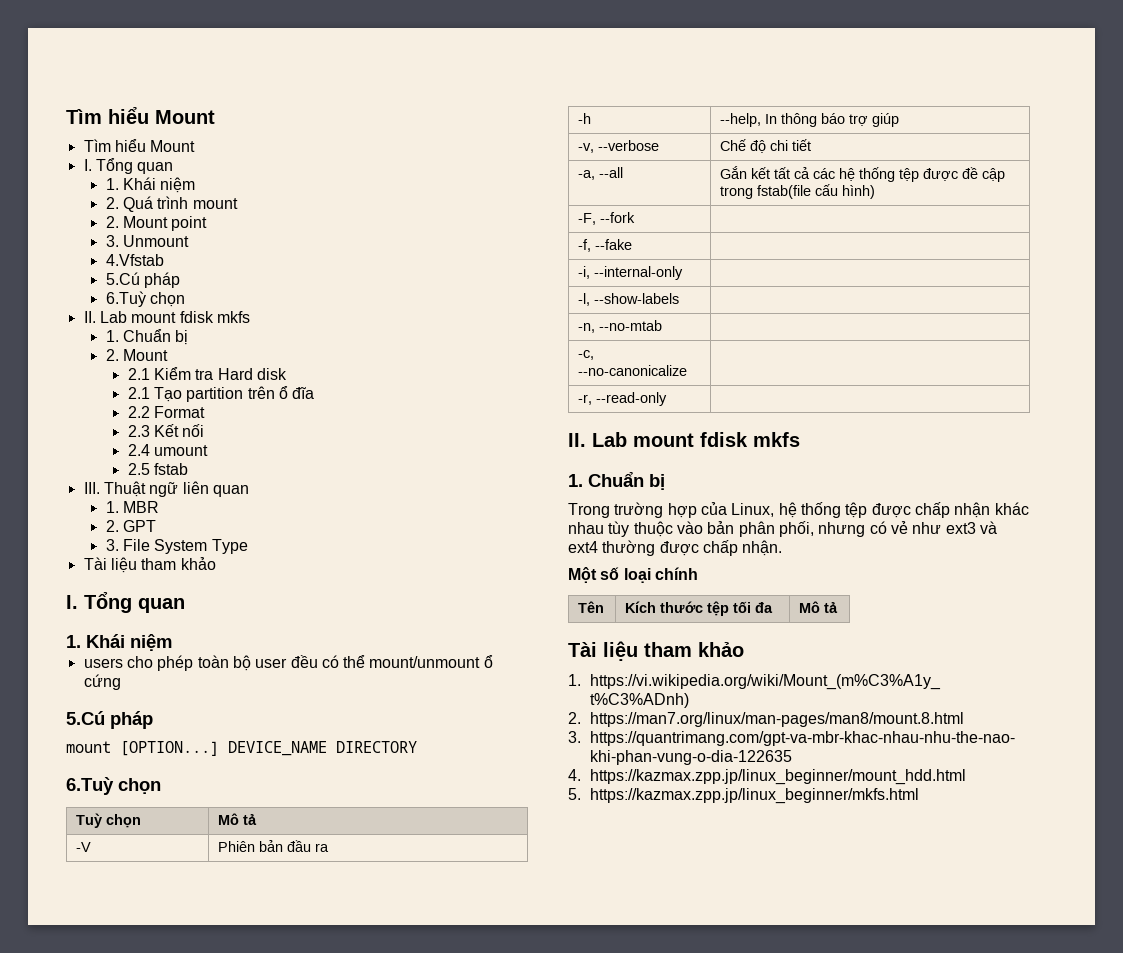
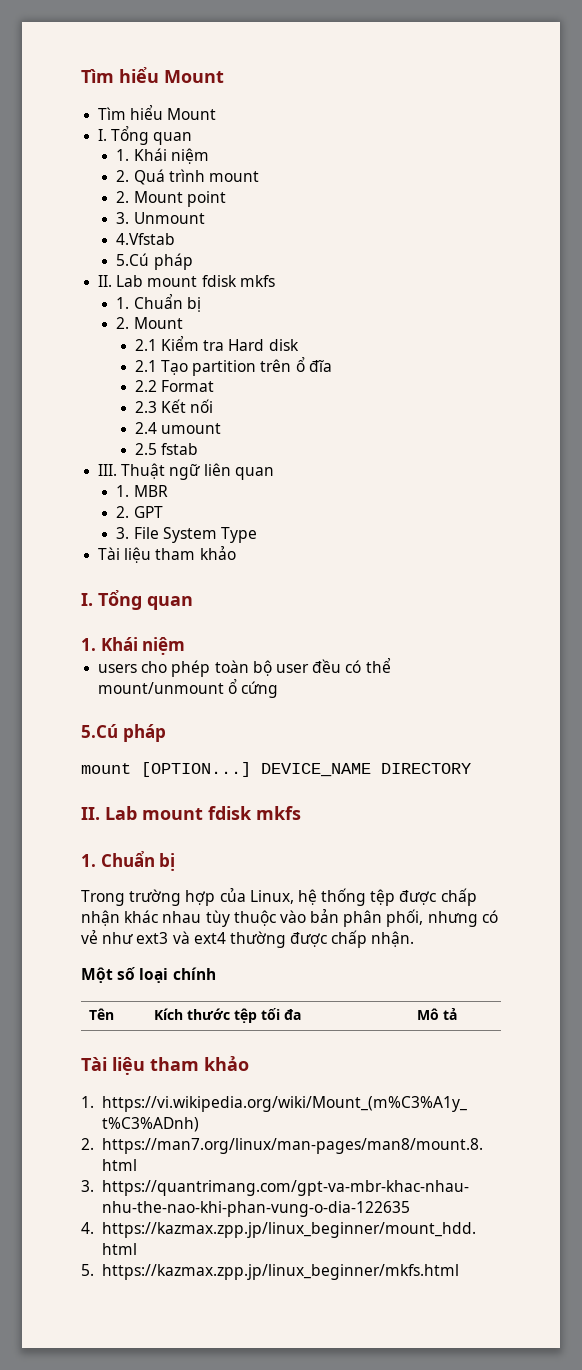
[105,291,185,307] // 6.Tuỳ chọn -> (193, 261) none
[66,777,161,795] [76,813,142,828] [218,813,258,825] [76,842,92,852] [218,840,330,852] [578,113,592,124] [720,113,900,127] [578,140,660,153] [720,139,812,153] [578,167,624,180] [720,166,1006,182] [720,184,876,199] [578,212,636,225] [578,239,633,252] [578,266,684,280] [578,293,680,306] [578,320,663,333] [578,350,595,360] [578,365,688,376] [578,392,668,406] // 6.Tuỳ chọn // Tuỳ chọn | Mô tả // -V | Phiên bản đầu ra // -h | --help, In thông báo trợ giúp // -v, --verbose | Chế độ chi tiết // -a, --all | Gắn kết tất cả các hệ thống tệp được đề cập trong fstab(file cấu hình) // -F, --fork | // -f, --fake | // -i, --internal-only | // -l, --show-labels | // -n, --no-mtab | // -c, --no-canonicalize | // -r, --read-only | -> (471, 768) none

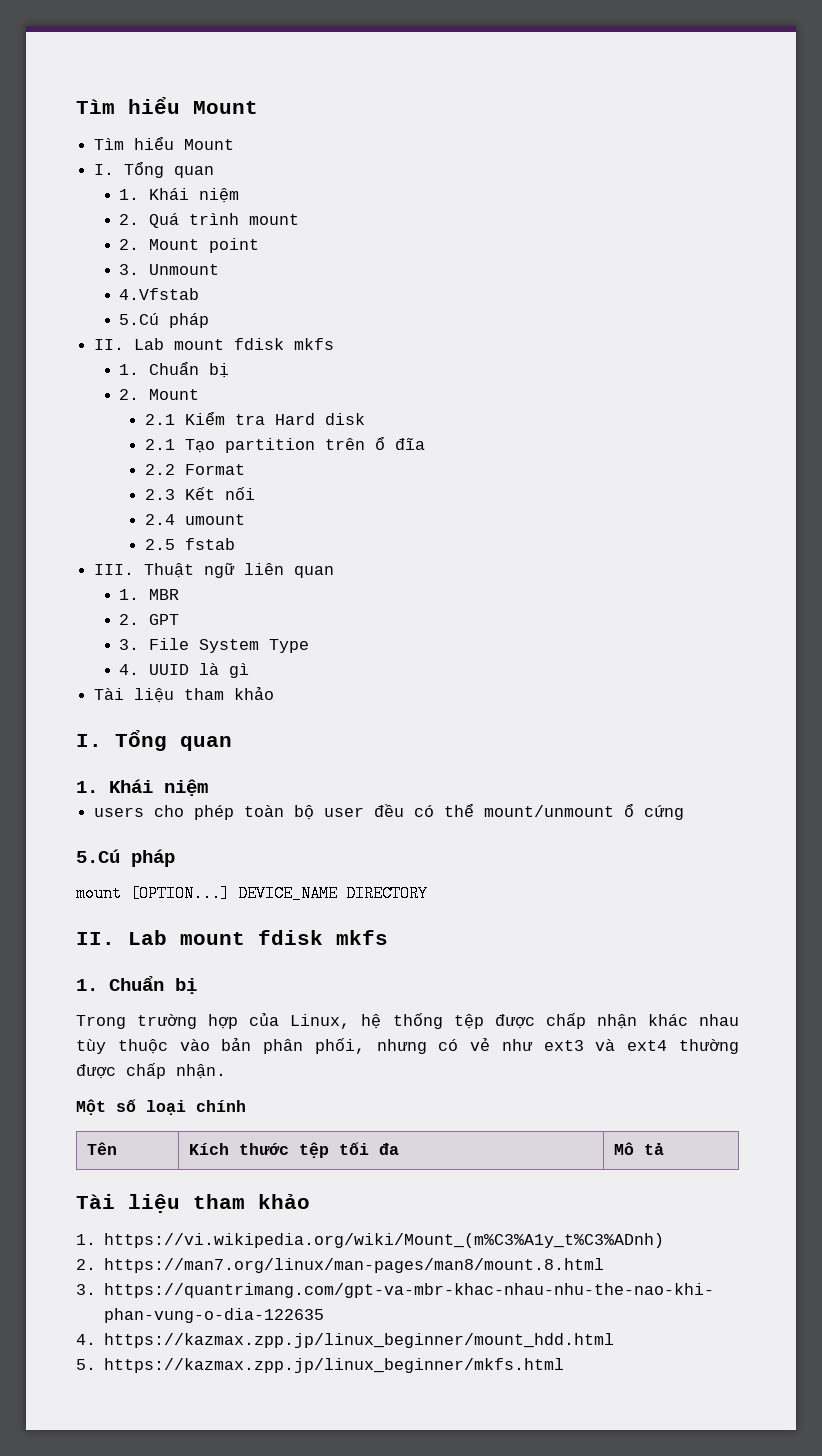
(257, 535) none -> [119,663,250,678] // 4. UUID là gì

